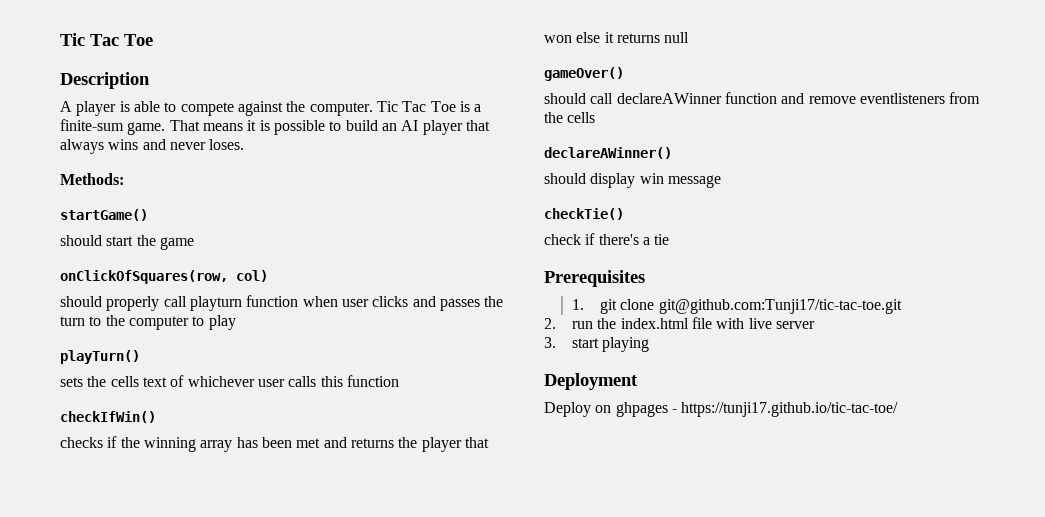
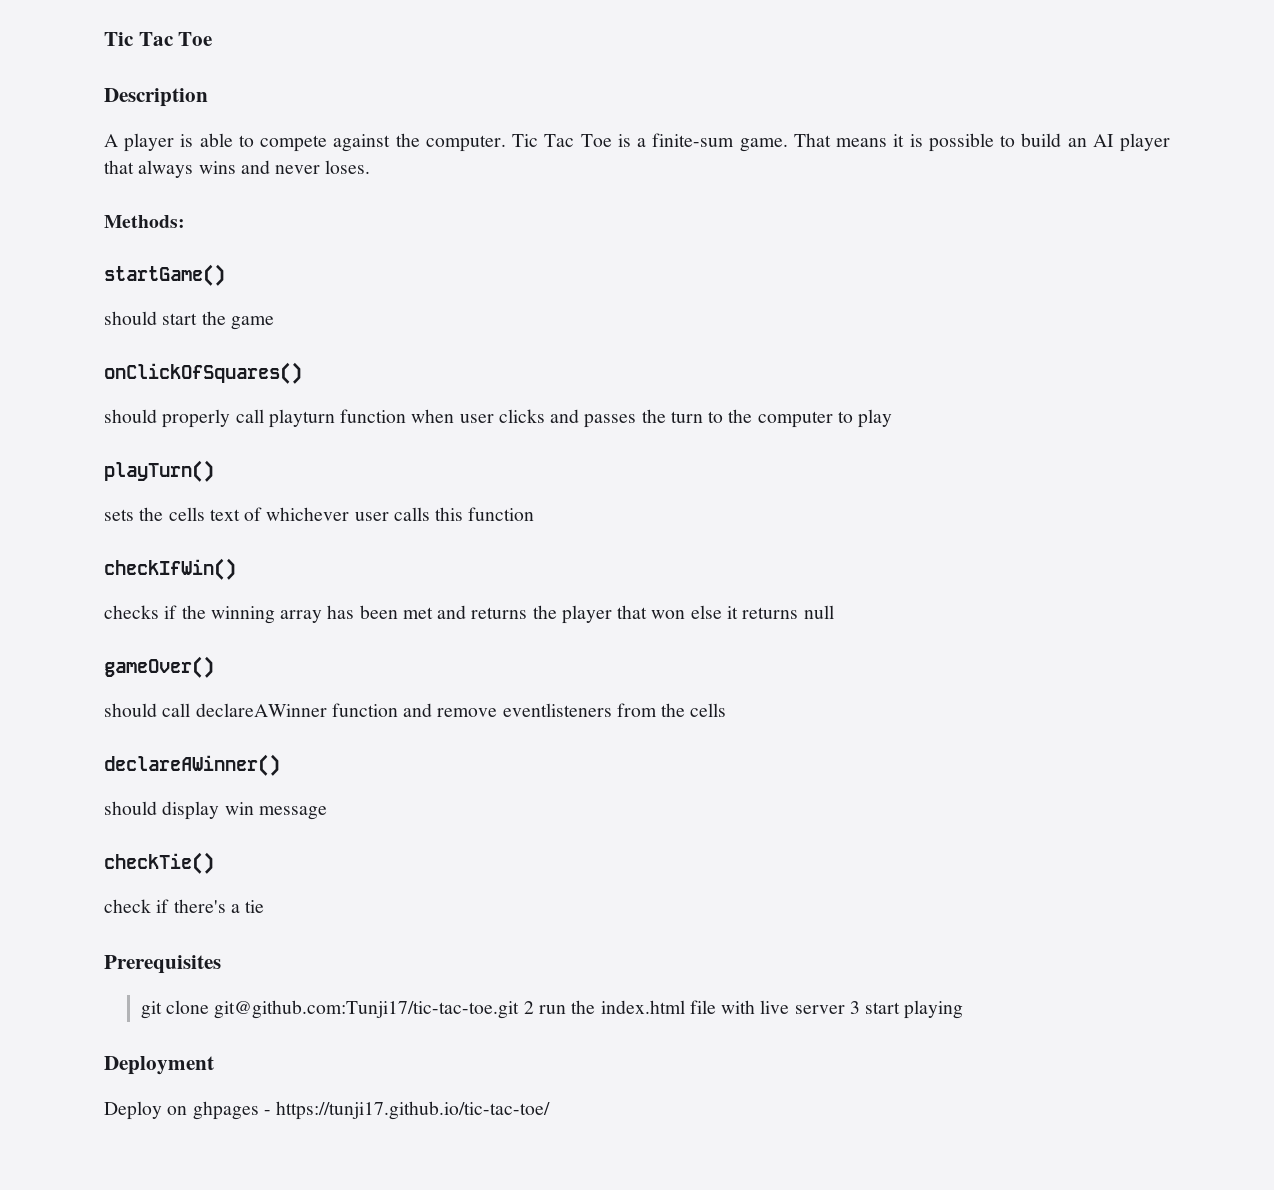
[60,270,268,284] onClickOfSquares(row, col) -> [104,362,302,384] onClickOfSquares()
[571,299,584,310] 1. -> (221, 964) none
[544,318,556,329] // 2. -> [523,1001,534,1014] 2
[544,337,556,348] // 3. -> [849,1001,860,1014] 3

